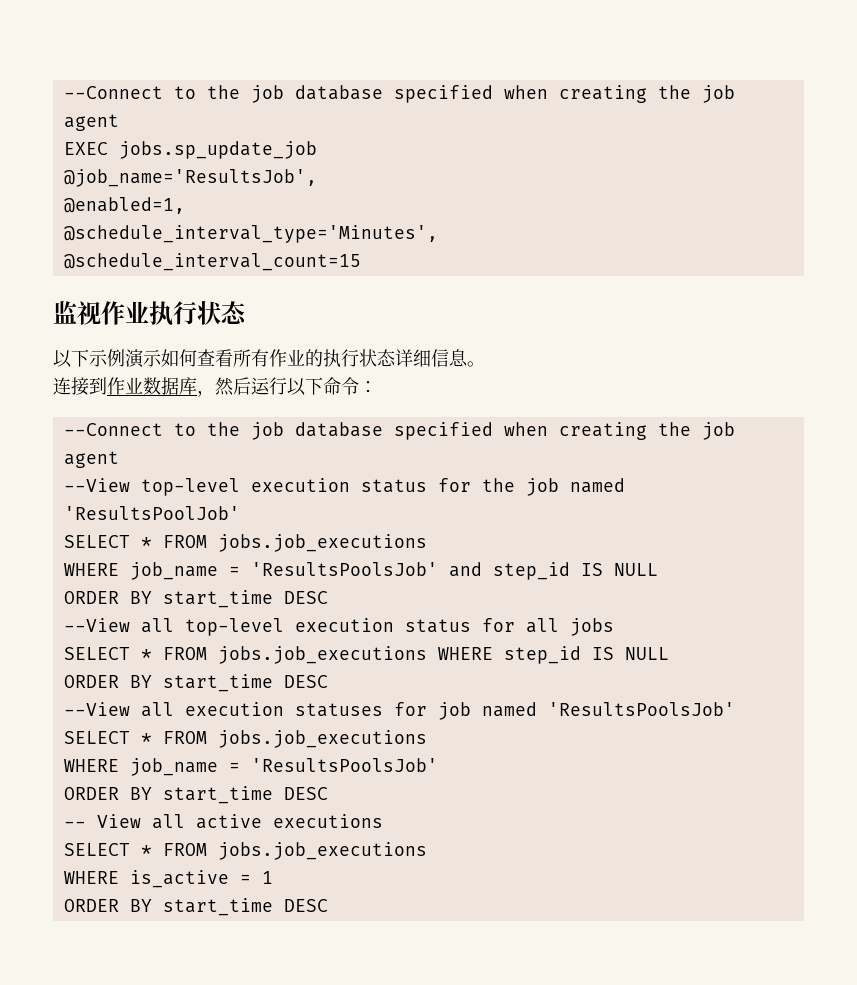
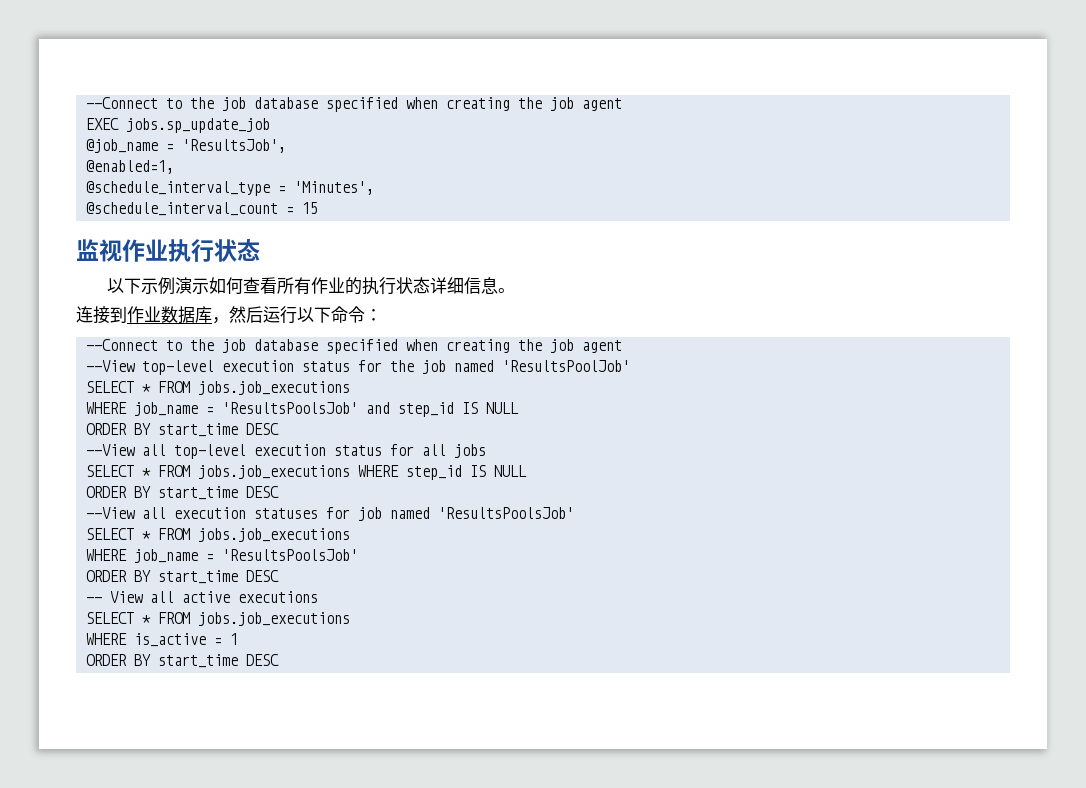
[63,169,317,187] [63,197,185,214] [63,225,438,243] [63,253,361,271] @job_name='ResultsJob', // @enabled=1, // @schedule_interval_type='Minutes', // @schedule_interval_count=15 -> [86,139,287,153] [86,160,175,174] [86,181,375,196] [86,202,319,216] @job_name = 'ResultsJob', // @enabled=1, // @schedule_interval_type = 'Minutes', // @schedule_interval_count = 15

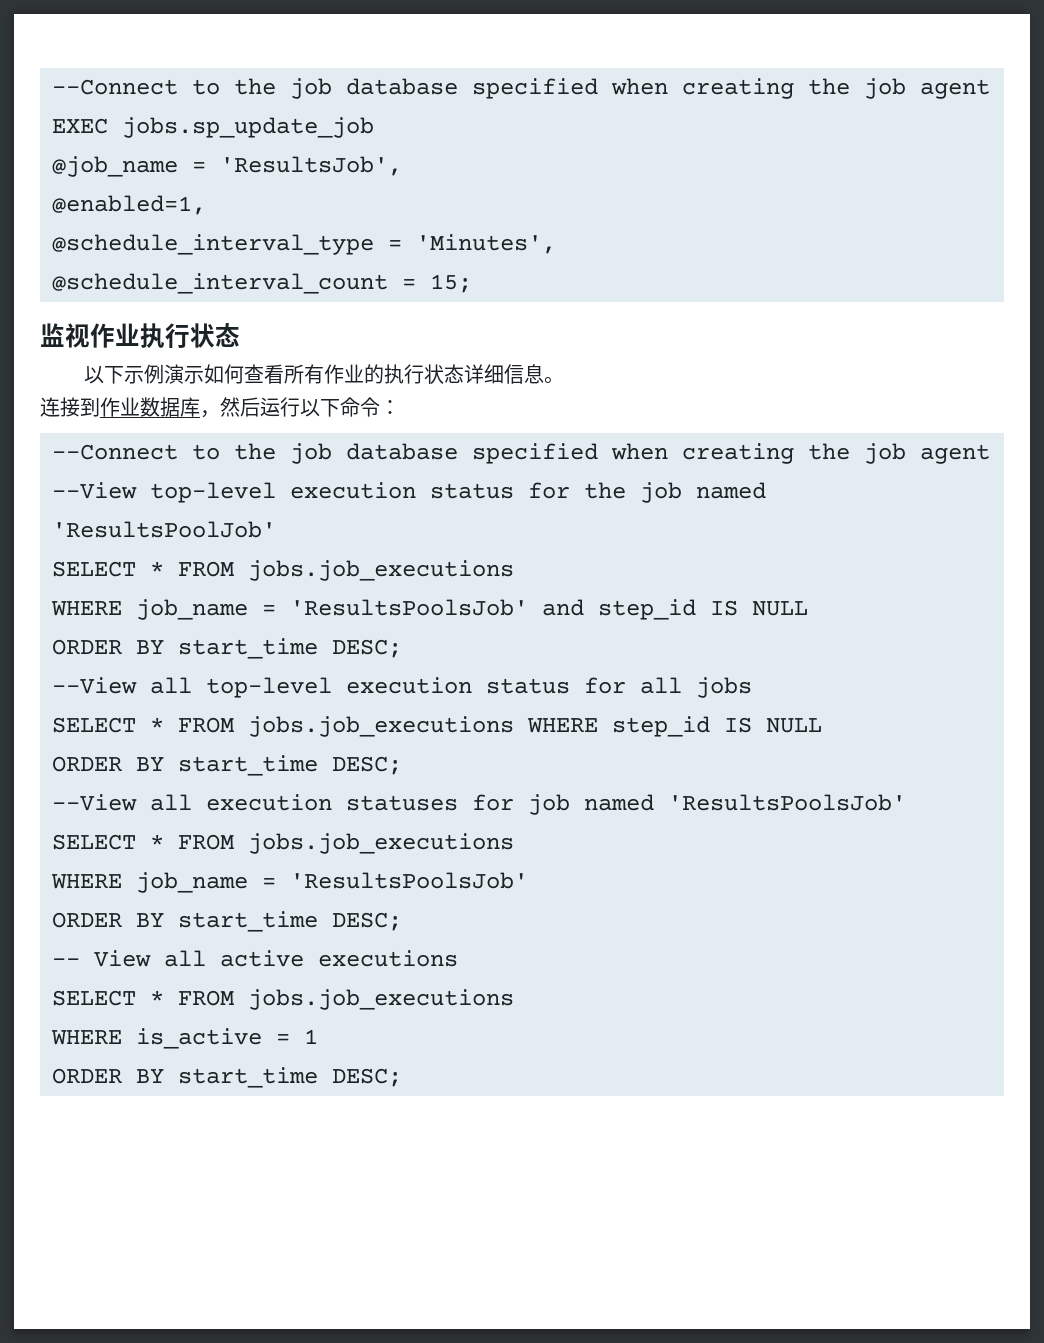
[302,202,319,214] 15 -> [430,274,472,293] 15;
[246,423,280,435] DESC -> [332,639,402,658] DESC;
[246,486,280,498] DESC -> [332,756,402,775] DESC;
[246,570,280,582] DESC -> [332,912,402,931] DESC;
[246,654,280,666] DESC -> [332,1068,402,1087] DESC;

